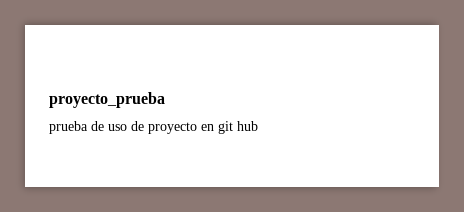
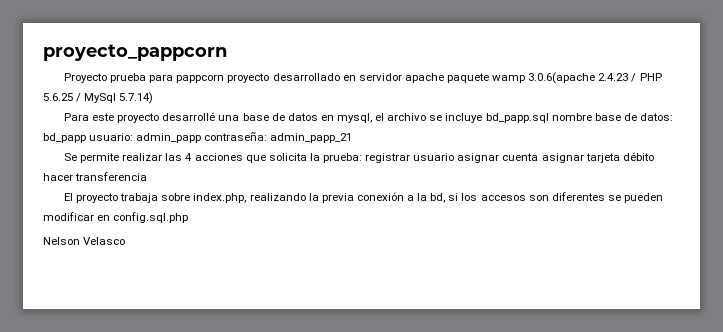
[49,92,165,108] [49,121,258,134] proyecto_prueba // prueba de uso de proyecto en git hub -> [43,44,227,61] [64,72,662,84] [43,92,154,104] [64,112,673,123] [43,132,353,143] [64,152,654,163] [43,172,148,181] [64,192,663,203] [43,212,189,223] [43,237,126,245] proyecto_pappcorn // Proyecto prueba para pappcorn proyecto desarrollado en servidor apache paquete wamp 3.0.6(apache 2.4.23 / PHP 5.6.25 / MySql 5.7.14) // Para este proyecto desarrollé una base de datos en mysql, el archivo se incluye bd_papp.sql nombre base de datos: bd_papp usuario: admin_papp contraseña: admin_papp_21 // Se permite realizar las 4 acciones que solicita la prueba: registrar usuario asignar cuenta asignar tarjeta débito hacer transferencia // El proyecto trabaja sobre index.php, realizando la previa conexión a la bd, si los accesos son diferentes se pueden modificar en config.sql.php // Nelson Velasco

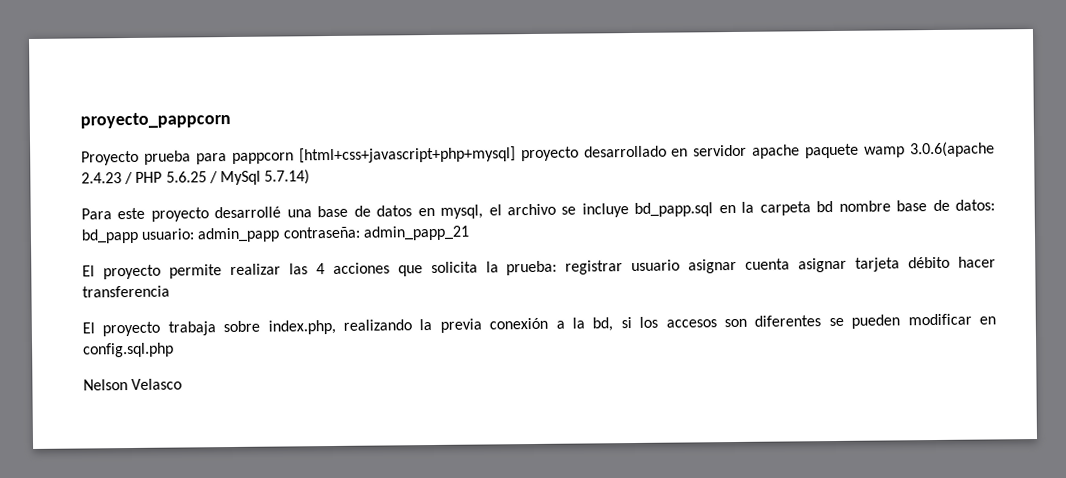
(225, 78) none -> [298,146,516,164] [html+css+javascript+php+mysql]
(549, 118) none -> [718,201,834,216] en la carpeta bd
[64,153,78,161] Se -> [82,264,161,280] El proyecto

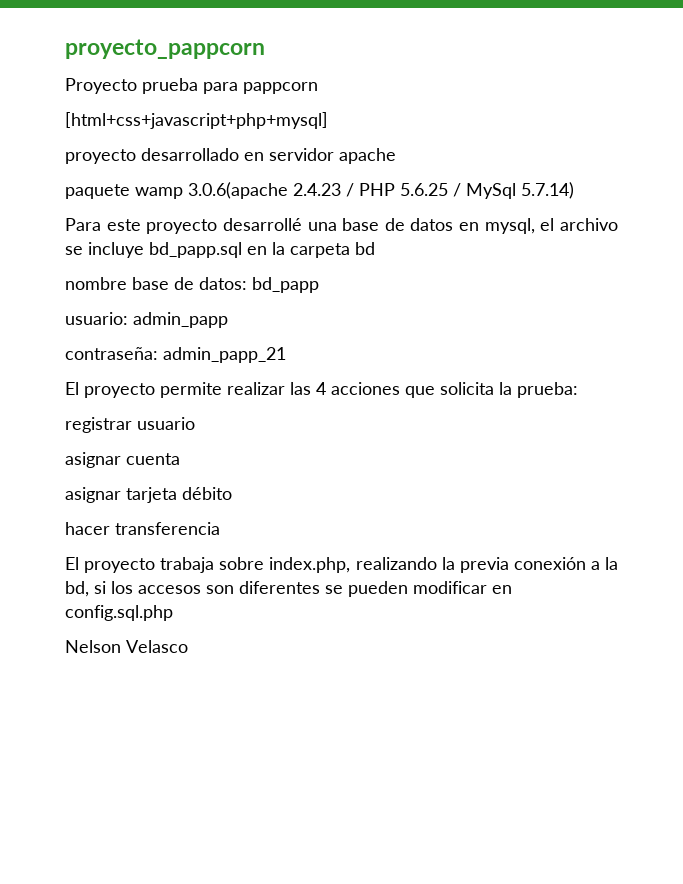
(294, 158) none -> (318, 88) //
(516, 155) none -> (328, 120) //
(801, 151) none -> (396, 156) //
(834, 207) none -> (375, 248) //
(139, 236) none -> (319, 285) //
(281, 235) none -> (228, 320) //
(558, 268) none -> (578, 390) //
(681, 265) none -> (195, 423) //
(791, 264) none -> (180, 459) //
(951, 262) none -> (232, 493) //

